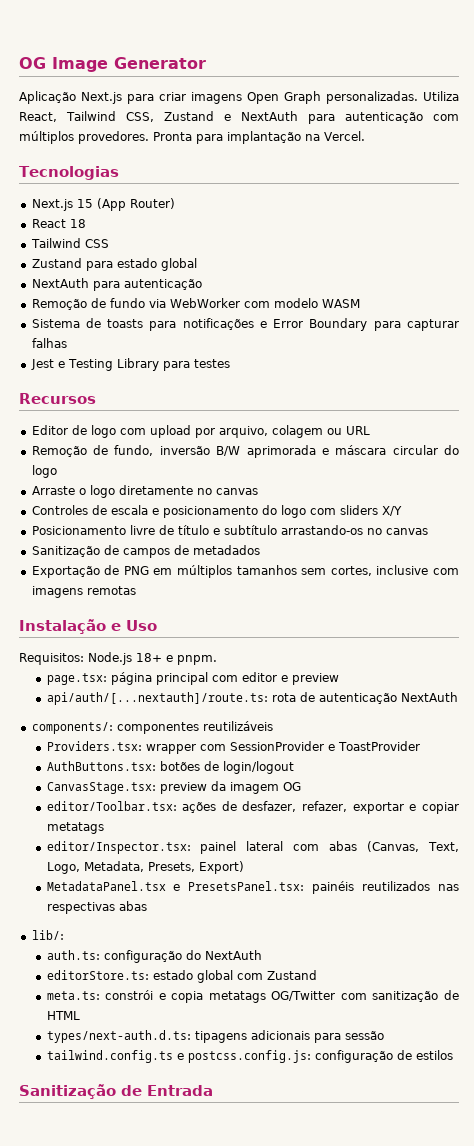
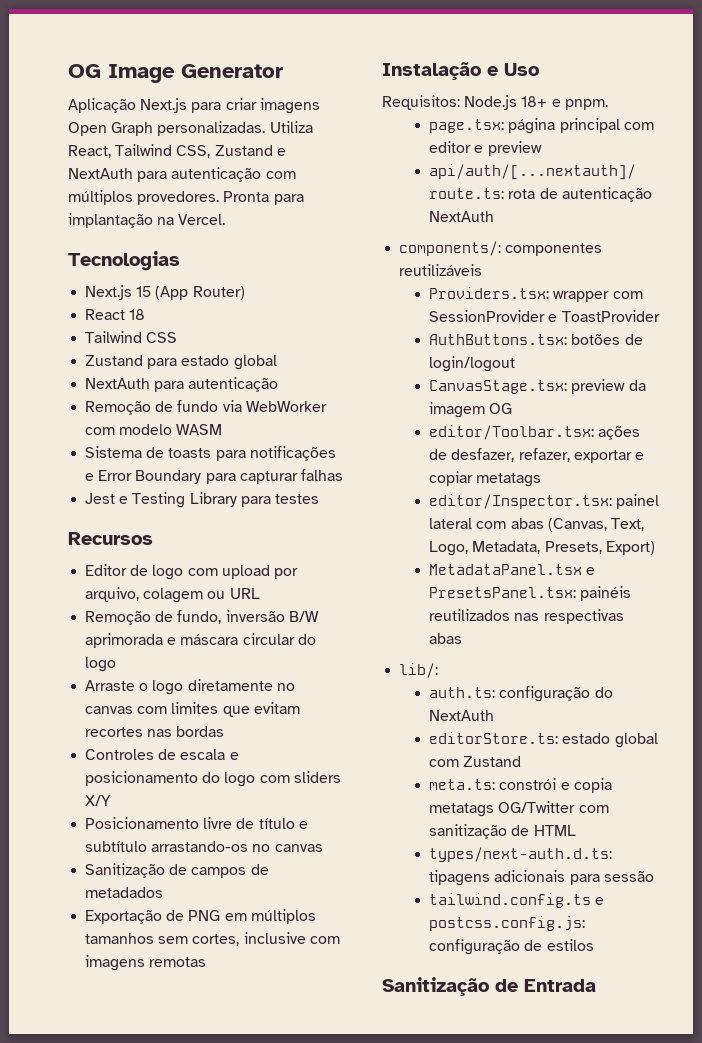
(258, 491) none -> [137,702,300,717] [85,726,225,737] com limites que evitam recortes nas bordas

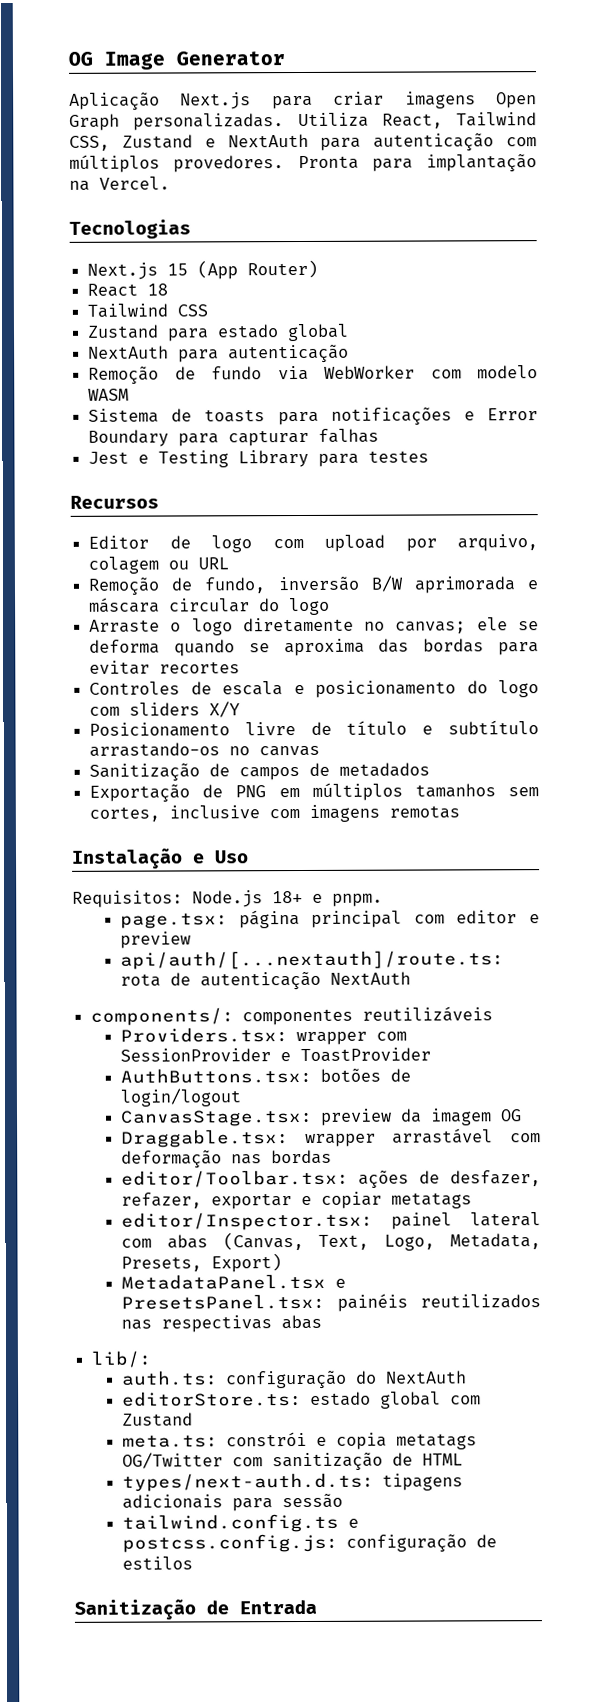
[85,702,300,717] canvas com limites que evitam -> [395,617,540,634] [89,638,539,657] [89,660,151,675] canvas; ele se deforma quando se aproxima das bordas para evitar
[147,726,225,737] nas bordas -> (241, 667) none
(513, 408) none -> [121,1128,541,1148] [121,1149,333,1169] // Draggable.tsx: wrapper arrastável com deformação nas bordas

